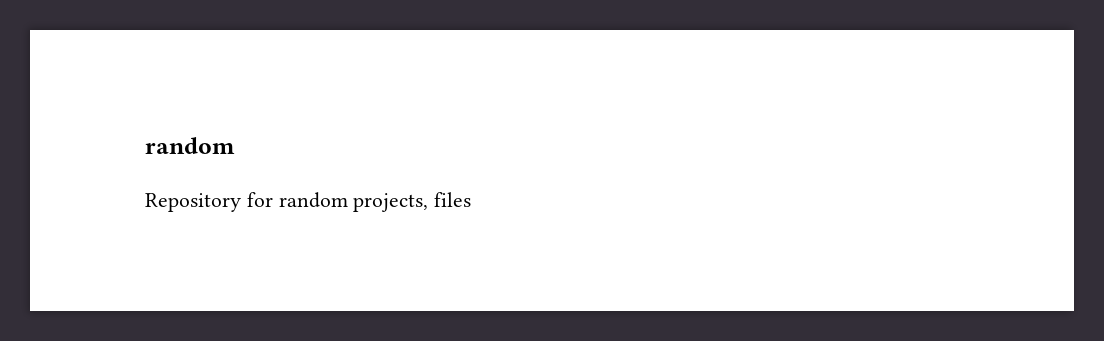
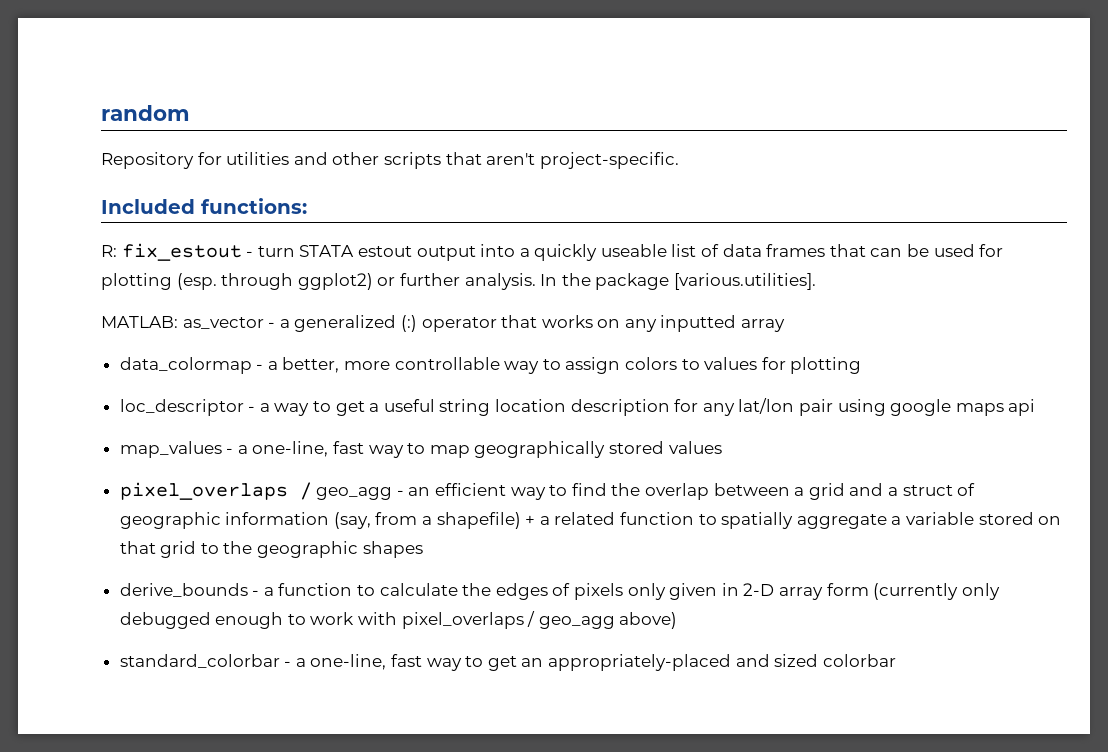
[278,192,472,212] random projects, files -> [226,152,679,169] [101,198,307,214] [101,243,1004,261] [101,273,816,290] [101,315,786,332] [119,357,862,374] [119,398,1036,416] [119,441,722,458] [119,482,976,500] [119,512,1062,529] [119,541,423,558] [119,583,1000,600] [119,611,678,629] [119,654,896,671] utilities and other scripts that aren't project-specific. // Included functions: // R: fix_estout - turn STATA estout output into a quickly useable list of data frames that can be used for plotting (esp. through ggplot2) or further analysis. In the package [various.utilities]. // MATLAB: as_vector - a generalized (:) operator that works on any inputted array // data_colormap - a better, more controllable way to assign colors to values for plotting // loc_descriptor - a way to get a useful string location description for any lat/lon pair using google maps api // map_values - a one-line, fast way to map geographically stored values // pixel_overlaps / geo_agg - an efficient way to find the overlap between a grid and a struct of geographic information (say, from a shapefile) + a related function to spatially aggregate a variable stored on that grid to the geographic shapes // derive_bounds - a function to calculate the edges of pixels only given in 2-D array form (currently only debugged enough to work with pixel_overlaps / geo_agg above) // standard_colorbar - a one-line, fast way to get an appropriately-placed and sized colorbar

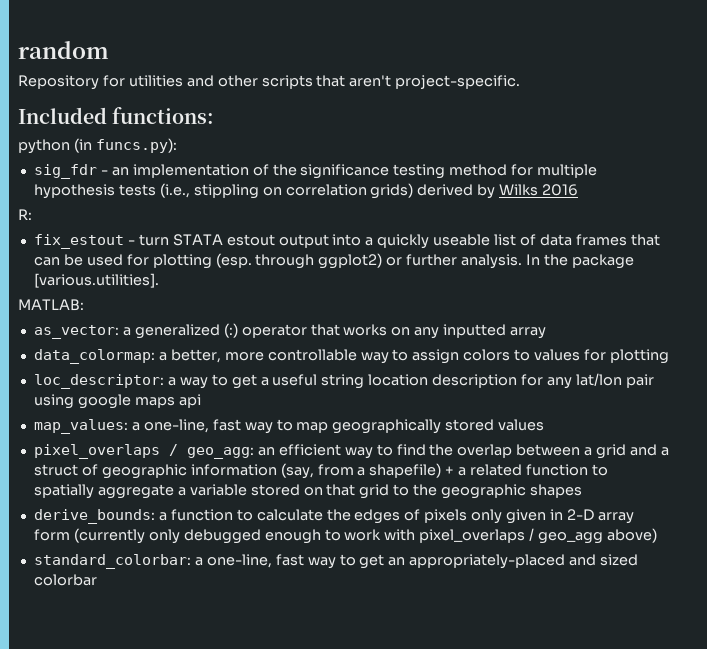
(307, 206) none -> [18,138,177,154] [33,164,598,179] [33,183,579,199] // python (in funcs.py): // sig_fdr - an implementation of the significance testing method for multiple hypothesis tests (i.e., stippling on correlation grids) derived by Wilks 2016
(117, 251) none -> (32, 214) //
[182,317,276,329] as_vector - -> [33,325,119,339] // as_vector:
[119,357,264,374] data_colormap - -> [33,349,155,364] data_colormap:
[119,399,256,416] loc_descriptor - -> [33,374,164,389] loc_descriptor:
[119,441,234,458] map_values - -> [33,419,128,434] map_values:
[316,487,404,500] geo_agg - -> [186,447,254,459] geo_agg:
[119,583,260,597] derive_bounds - -> [33,509,155,524] derive_bounds:
[119,654,292,668] standard_colorbar - -> [33,554,191,569] standard_colorbar:

